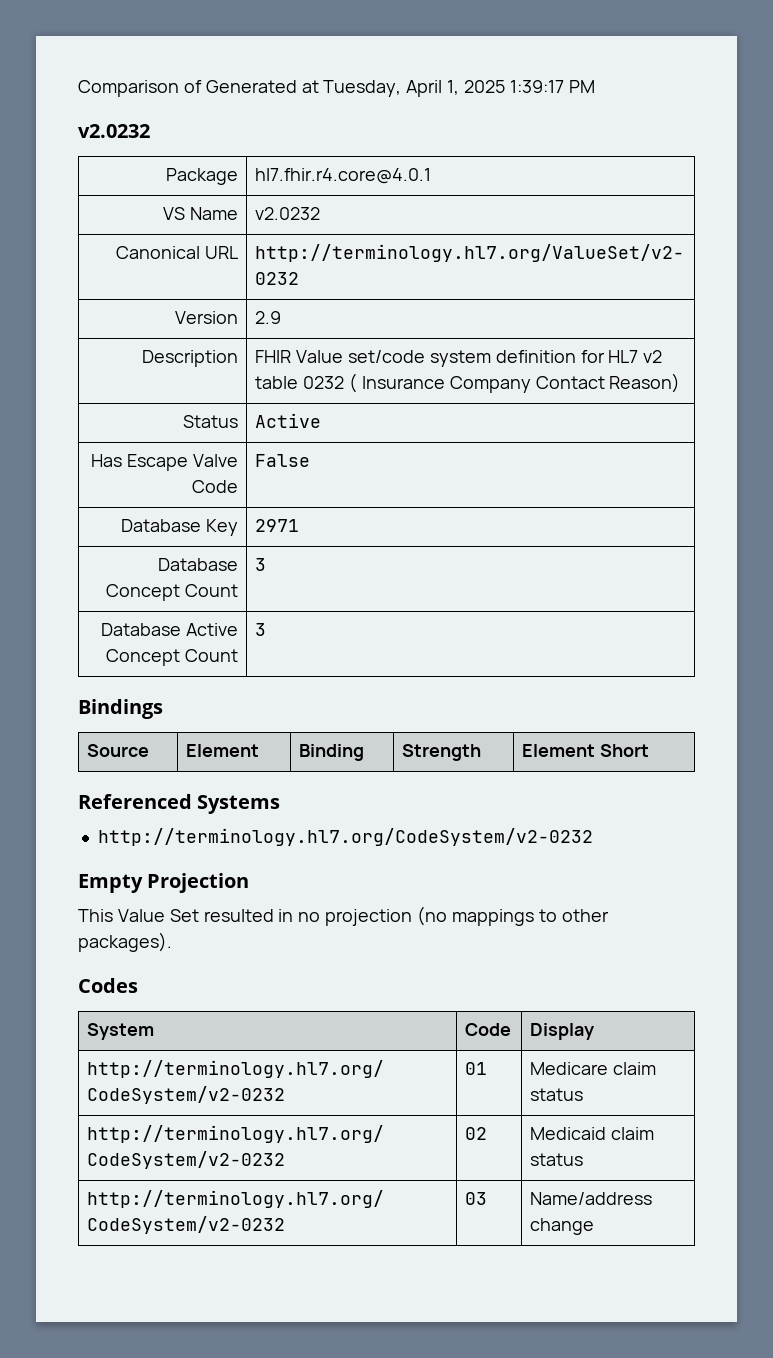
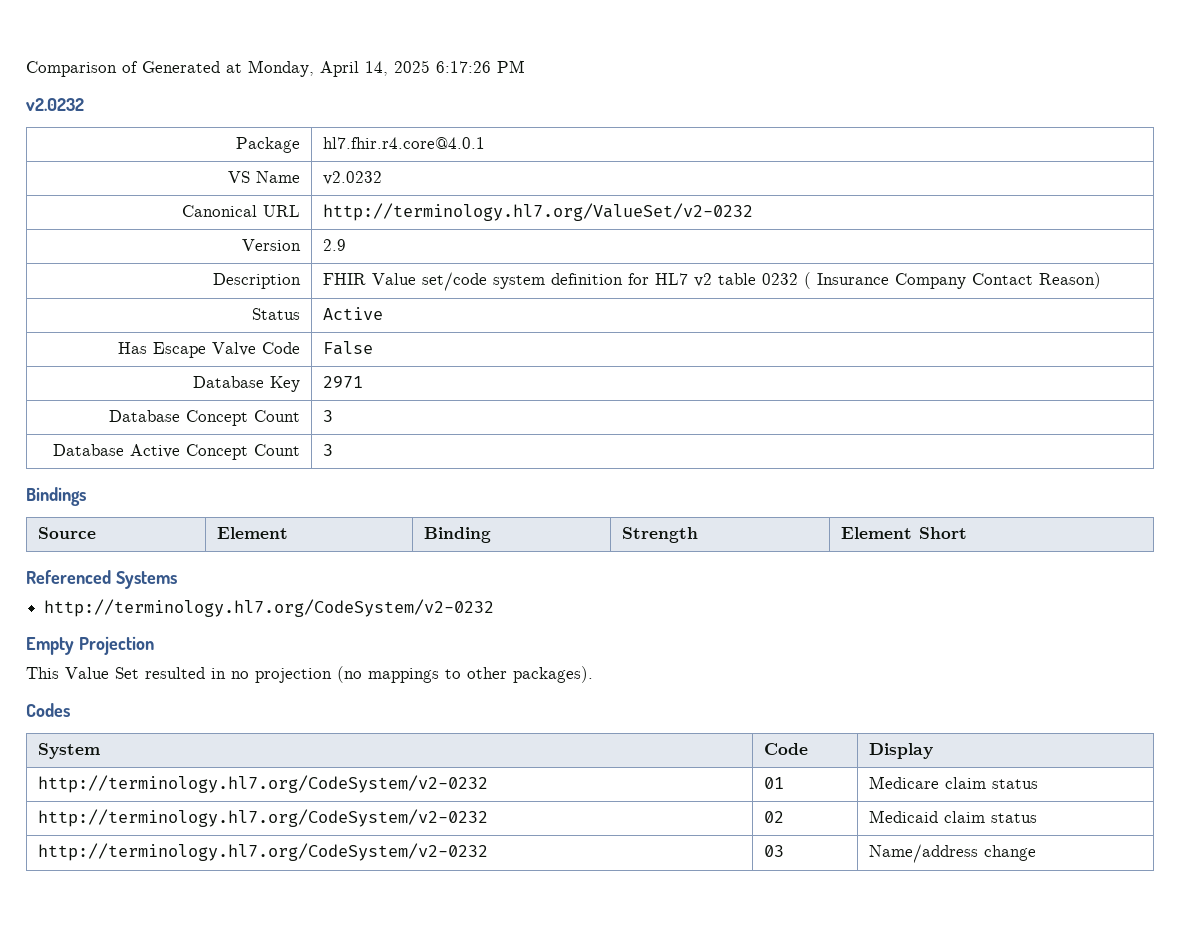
[323,80,564,97] Tuesday, April 1, 2025 1:39:17 -> [248,60,491,77] Monday, April 14, 2025 6:17:26

